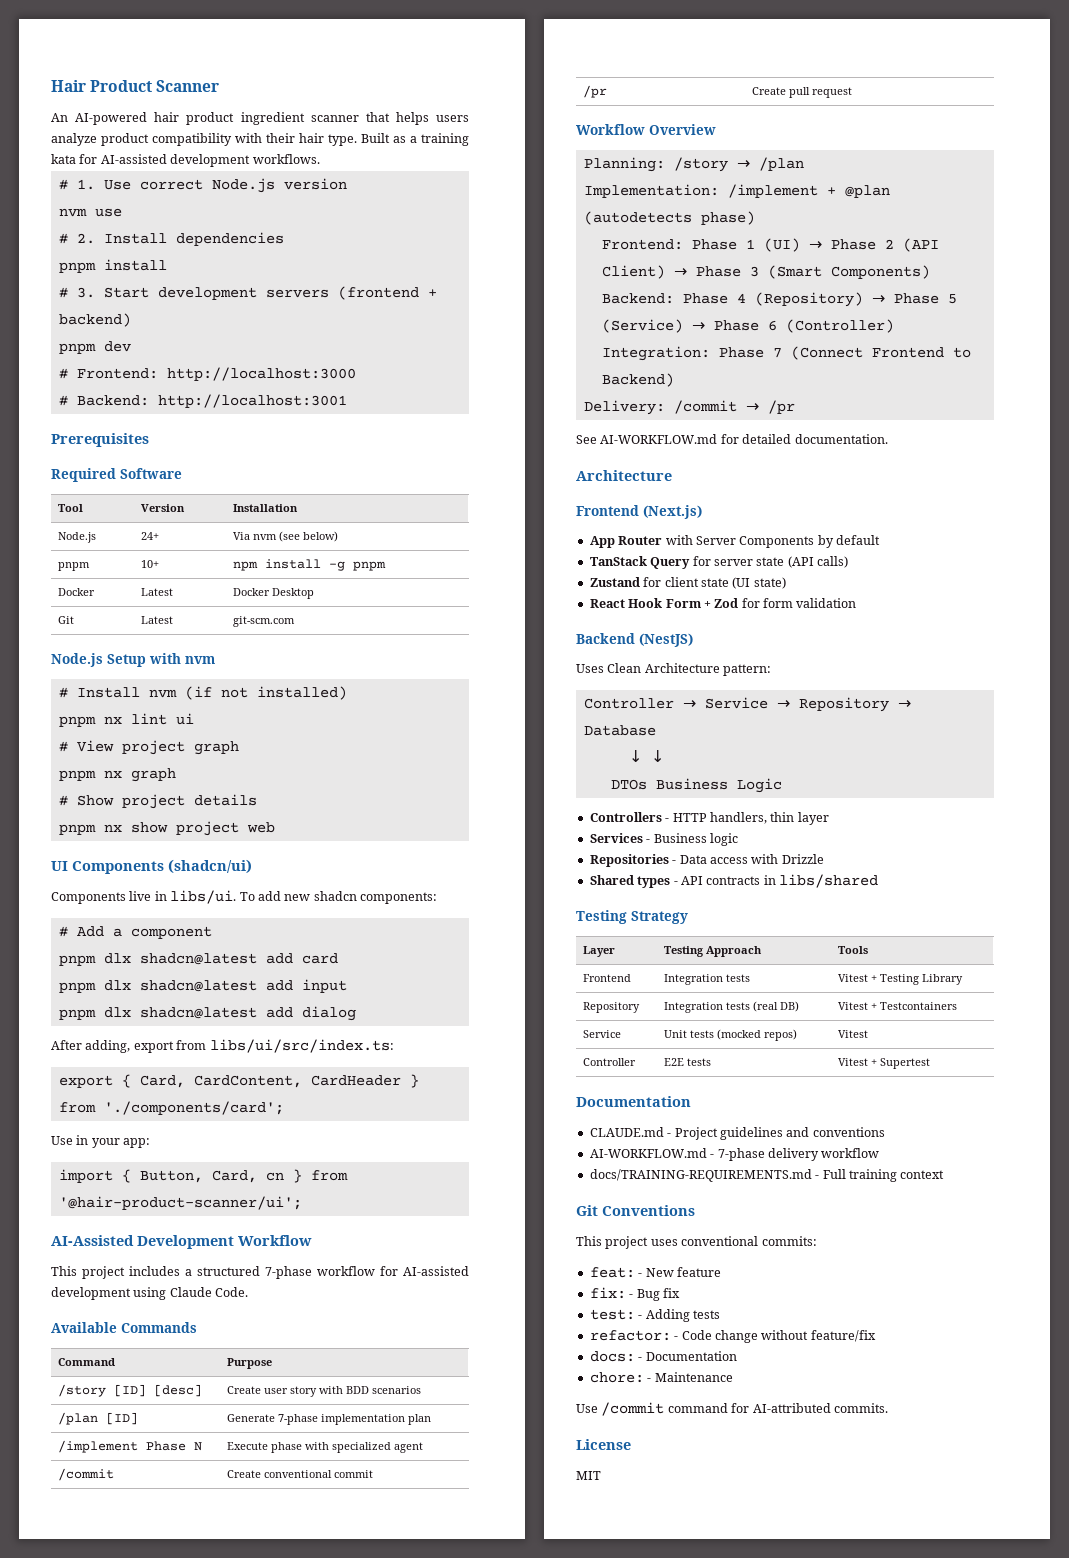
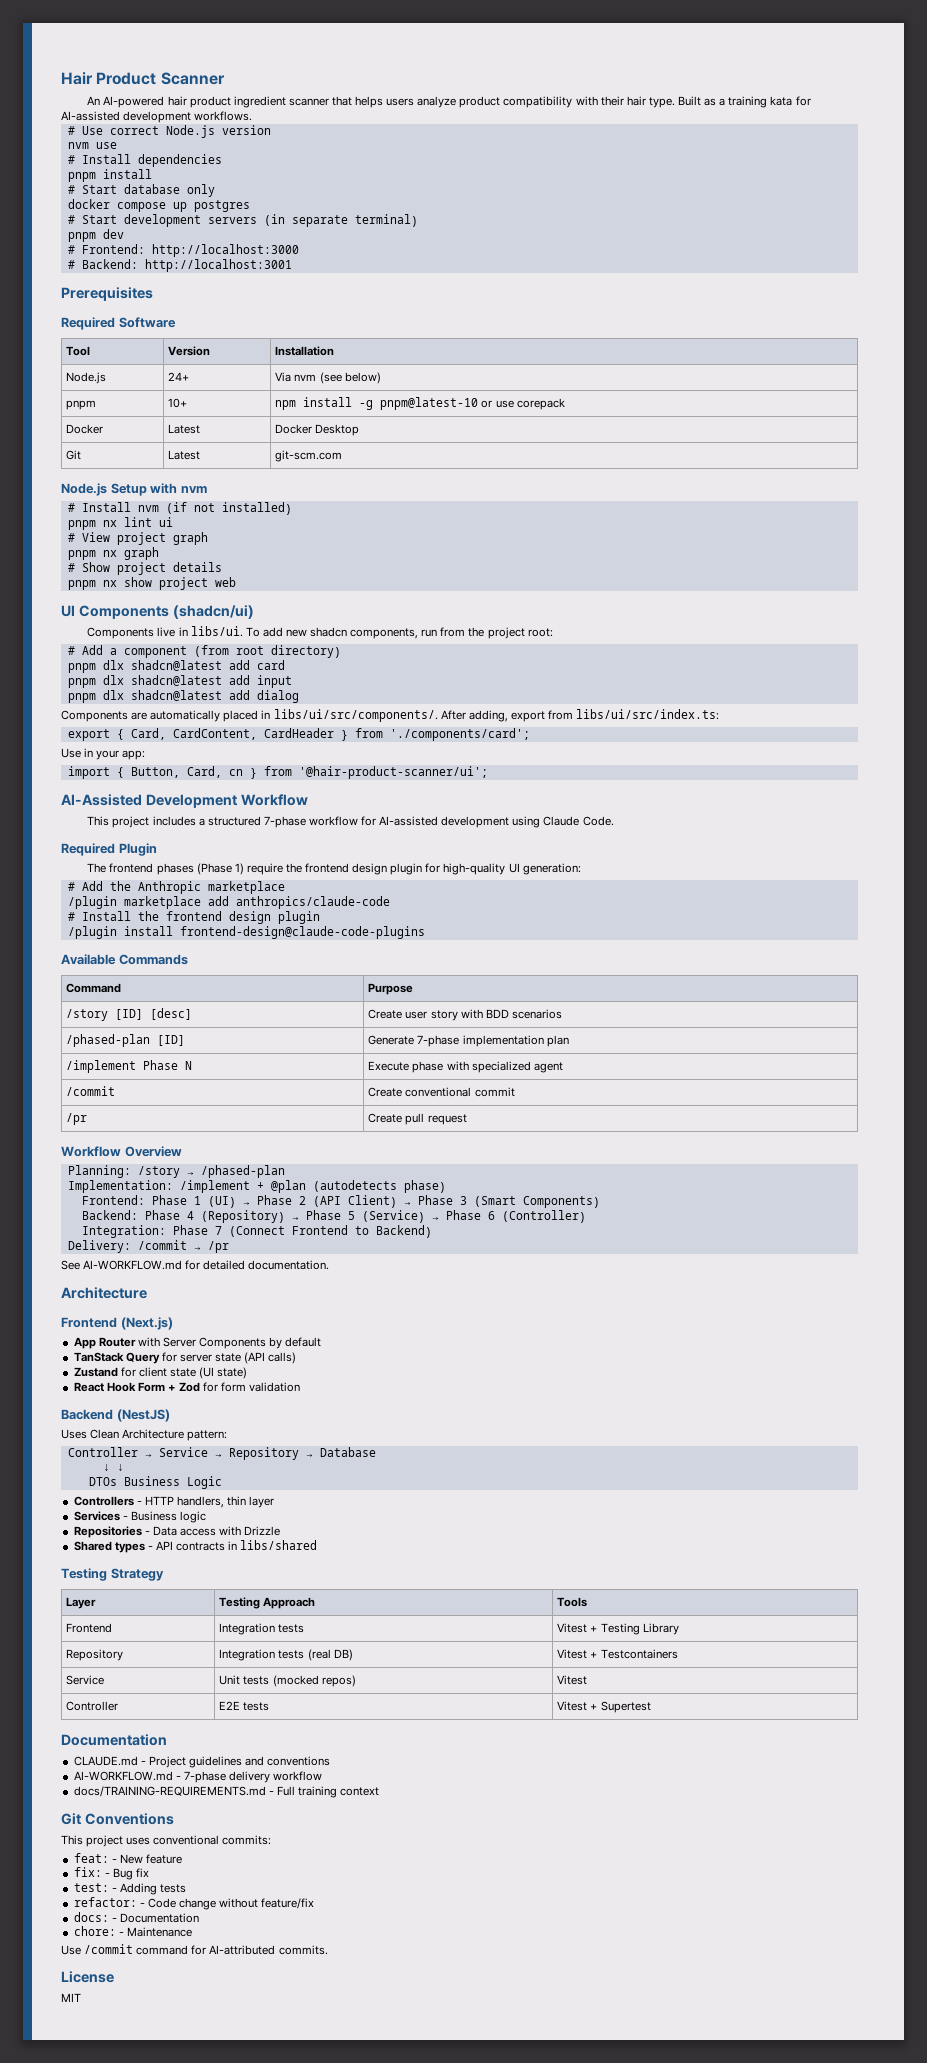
[76,179,95,190] 1. -> (75, 130) none
[76,233,95,244] 2. -> (75, 159) none
[76,286,437,300] [58,313,131,327] 3. Start development servers (frontend + backend) -> [81,184,215,197] [67,199,250,212] [67,214,418,227] Start database only // docker compose up postgres // # Start development servers (in separate terminal)
[353,561,387,571] pnpm -> [380,397,565,410] pnpm@latest-10 or use corepack
[360,892,437,904] components: -> [350,627,553,639] components, run from the project root:
(212, 932) none -> [193,645,341,658] (from root directory)
(356, 1013) none -> [61,709,438,722] Components are automatically placed in libs/ui/src/components/.
(249, 1292) none -> [61,843,157,856] [87,863,581,875] [67,881,285,894] [67,896,390,909] [67,911,320,924] [67,926,425,939] // Required Plugin // The frontend phases (Phase 1) require the frontend design plugin for high-quality UI generation: // # Add the Anthropic marketplace // /plugin marketplace add anthropics/claude-code // # Install the frontend design plugin // /plugin install frontend-design@claude-code-plugins
[58,1412,99,1425] /plan -> [66,1034,151,1047] /phased-plan
[758,157,804,171] /plan -> [200,1165,285,1178] /phased-plan

